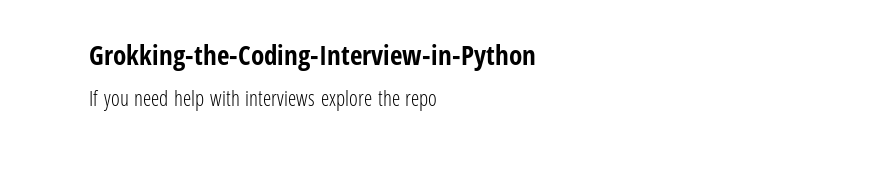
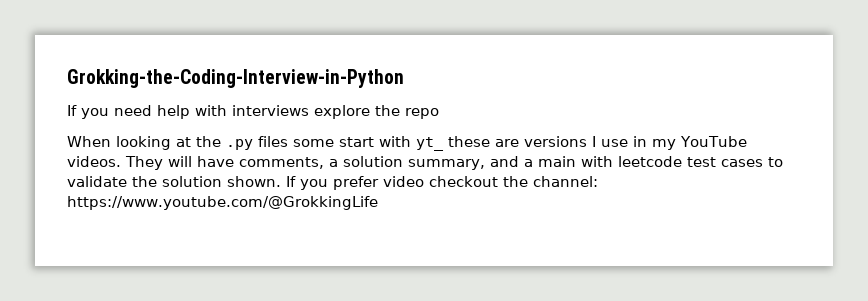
(438, 102) none -> [67,136,747,151] [67,156,783,170] [67,176,598,190] [67,196,378,210] // When looking at the .py files some start with yt_ these are versions I use in my YouTube videos. They will have comments, a solution summary, and a main with leetcode test cases to validate the solution shown. If you prefer video checkout the channel: https://www.youtube.com/@GrokkingLife

